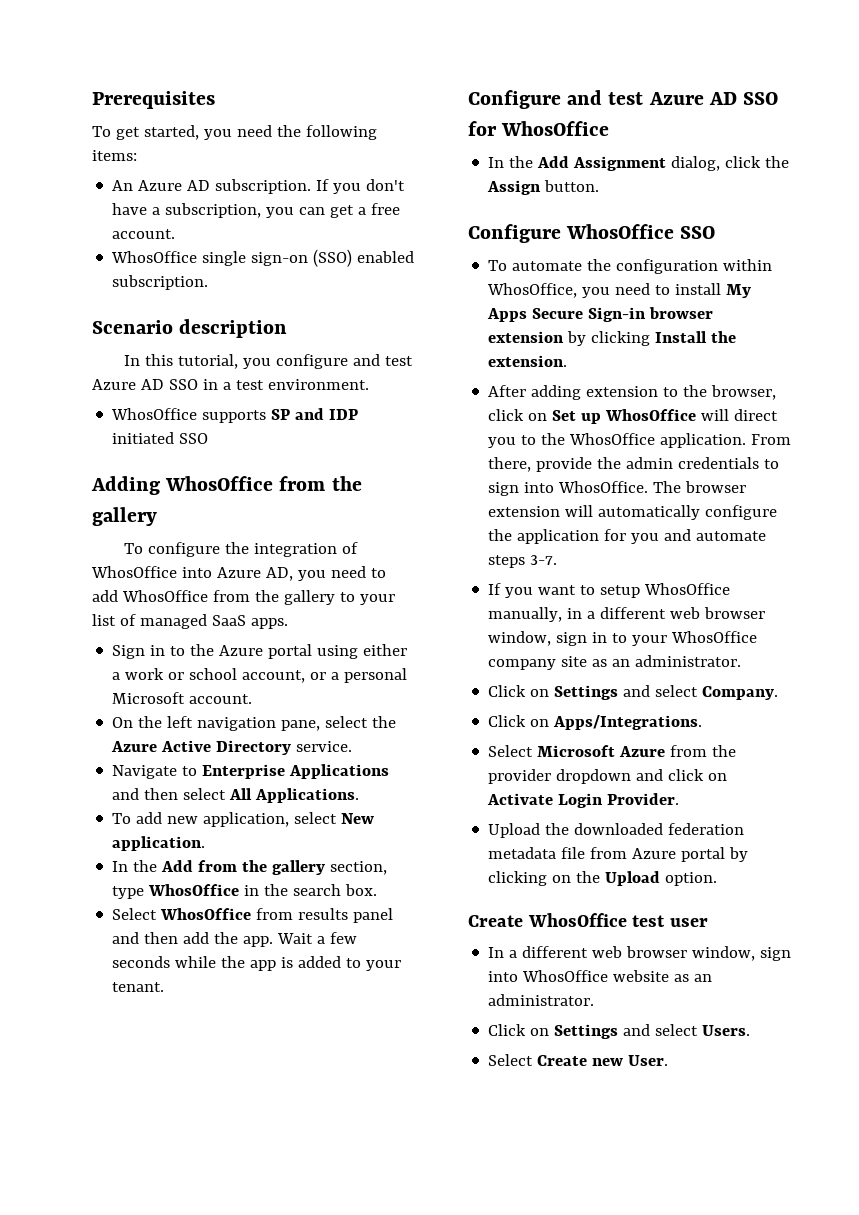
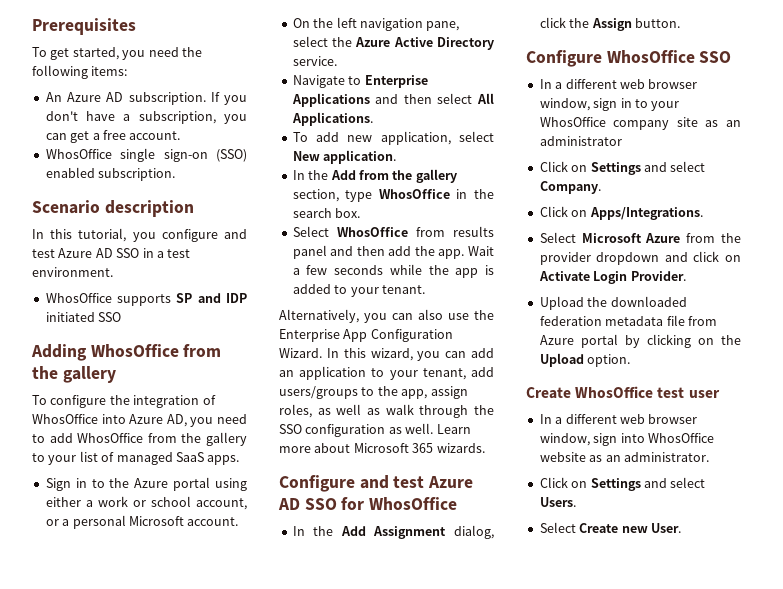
(165, 987) none -> [279,309,494,323] [279,329,453,342] [279,348,494,361] [279,366,494,380] [279,386,468,399] [279,404,494,418] [279,423,471,437] [279,443,485,453] // Alternatively, you can also use the Enterprise App Configuration Wizard. In this wizard, you can add an application to your tenant, add users/groups to the app, assign roles, as well as walk through the SSO configuration as well. Learn more about Microsoft 365 wizards.
[488,259,773,274] [487,283,752,298] [487,307,714,322] [488,331,737,346] [488,355,568,367] [488,385,777,400] [488,409,779,424] [488,433,792,448] [488,457,780,472] [488,481,747,496] [488,505,778,520] [488,529,767,544] [488,555,558,568] [488,583,731,598] [488,607,583,622] To automate the configuration within WhosOffice, you need to install My Apps Secure Sign-in browser extension by clicking Install the extension. // After adding extension to the browser, click on Set up WhosOffice will direct you to the WhosOffice application. From there, provide the admin credentials to sign into WhosOffice. The browser extension will automatically configure the application for you and automate steps 3-7. // If you want to setup WhosOffice manually, in -> [539,79,552,89] In
[635,655,742,667] administrator. -> [539,136,622,146] administrator

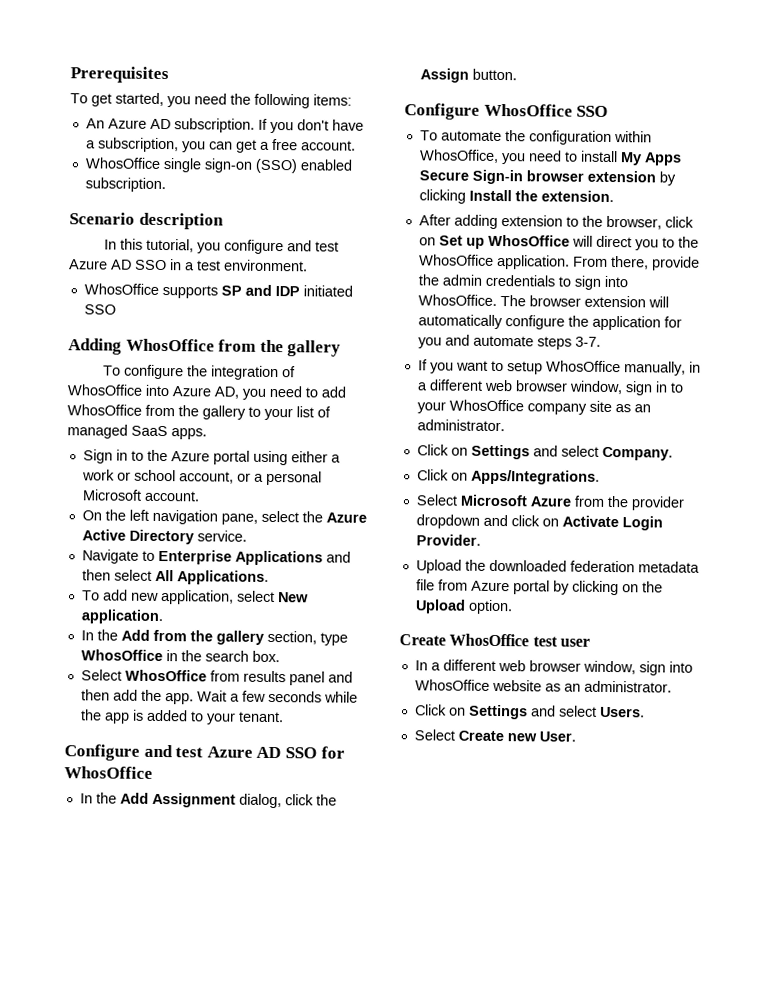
[279,309,494,323] [279,329,453,342] [279,348,494,361] [279,366,494,380] [279,386,468,399] [279,404,494,418] [279,423,471,437] [279,443,485,453] // Alternatively, you can also use the Enterprise App Configuration Wizard. In this wizard, you can add an application to your tenant, add users/groups to the app, assign roles, as well as walk through the SSO configuration as well. Learn more about Microsoft 365 wizards. -> (284, 717) none
[539,79,552,89] In -> [419,130,652,145] [418,149,682,166] [418,169,676,186] [418,189,614,204] [418,214,694,230] [418,234,699,251] [418,254,700,271] [417,274,628,290] [417,294,669,308] [417,314,682,331] [417,334,601,350] [417,359,701,376] To automate the configuration within WhosOffice, you need to install My Apps Secure Sign-in browser extension by clicking Install the extension. // After adding extension to the browser, click on Set up WhosOffice will direct you to the WhosOffice application. From there, provide the admin credentials to sign into WhosOffice. The browser extension will automatically configure the application for you and automate steps 3-7. // If you want to setup WhosOffice manually, in
[539,136,622,146] administrator -> [416,419,505,432] administrator.

